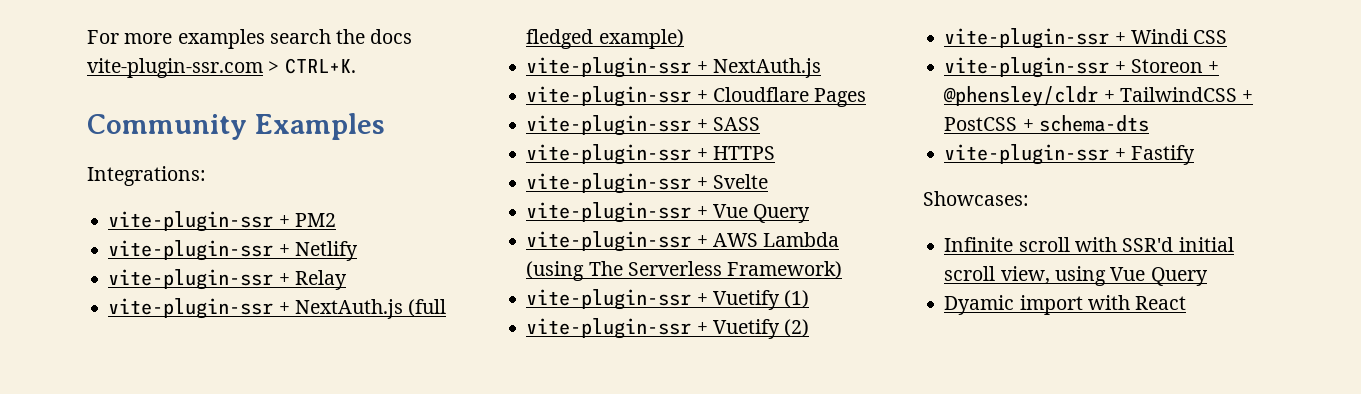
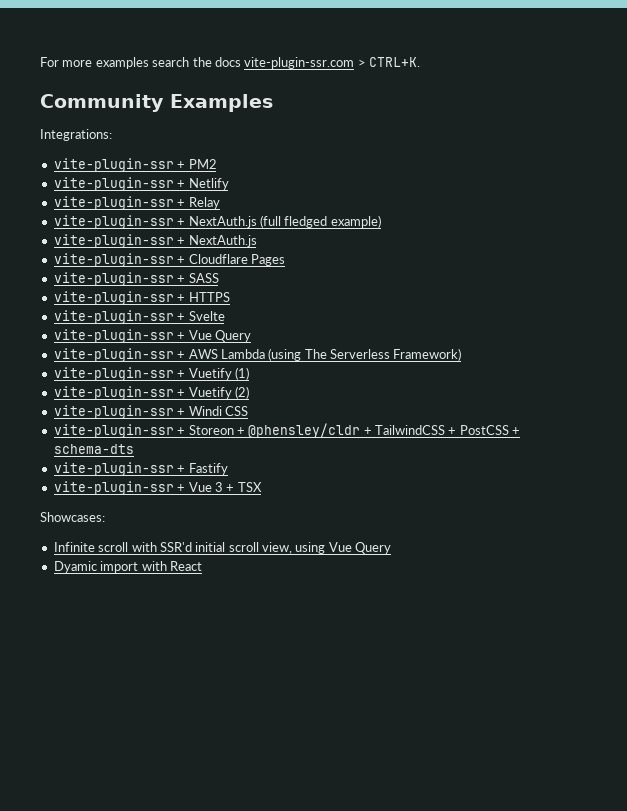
(1195, 155) none -> [53,481,262,495] // vite-plugin-ssr + Vue 3 + TSX

